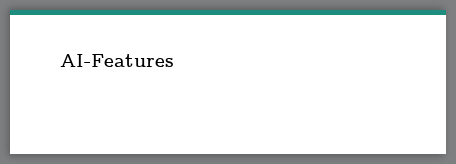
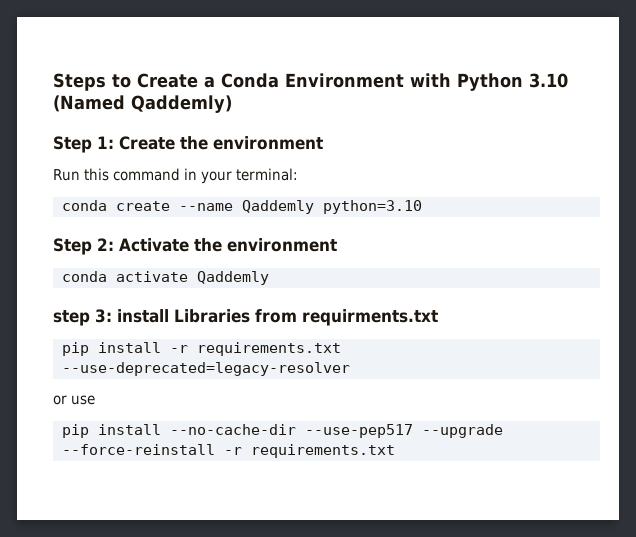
[60,54,174,67] AI-Features -> [53,73,568,91] [53,95,232,113] [53,136,323,153] [53,168,299,184] [62,200,422,214] [53,238,337,255] [62,271,269,285] [53,309,438,326] [62,342,341,356] [62,362,350,376] [53,395,96,405] [62,424,503,438] [62,444,395,458] Steps to Create a Conda Environment with Python 3.10 (Named Qaddemly) // Step 1: Create the environment // Run this command in your terminal: // conda create --name Qaddemly python=3.10 // Step 2: Activate the environment // conda activate Qaddemly // step 3: install Libraries from requirments.txt // pip install -r requirements.txt --use-deprecated=legacy-resolver // or use // pip install --no-cache-dir --use-pep517 --upgrade --force-reinstall -r requirements.txt

